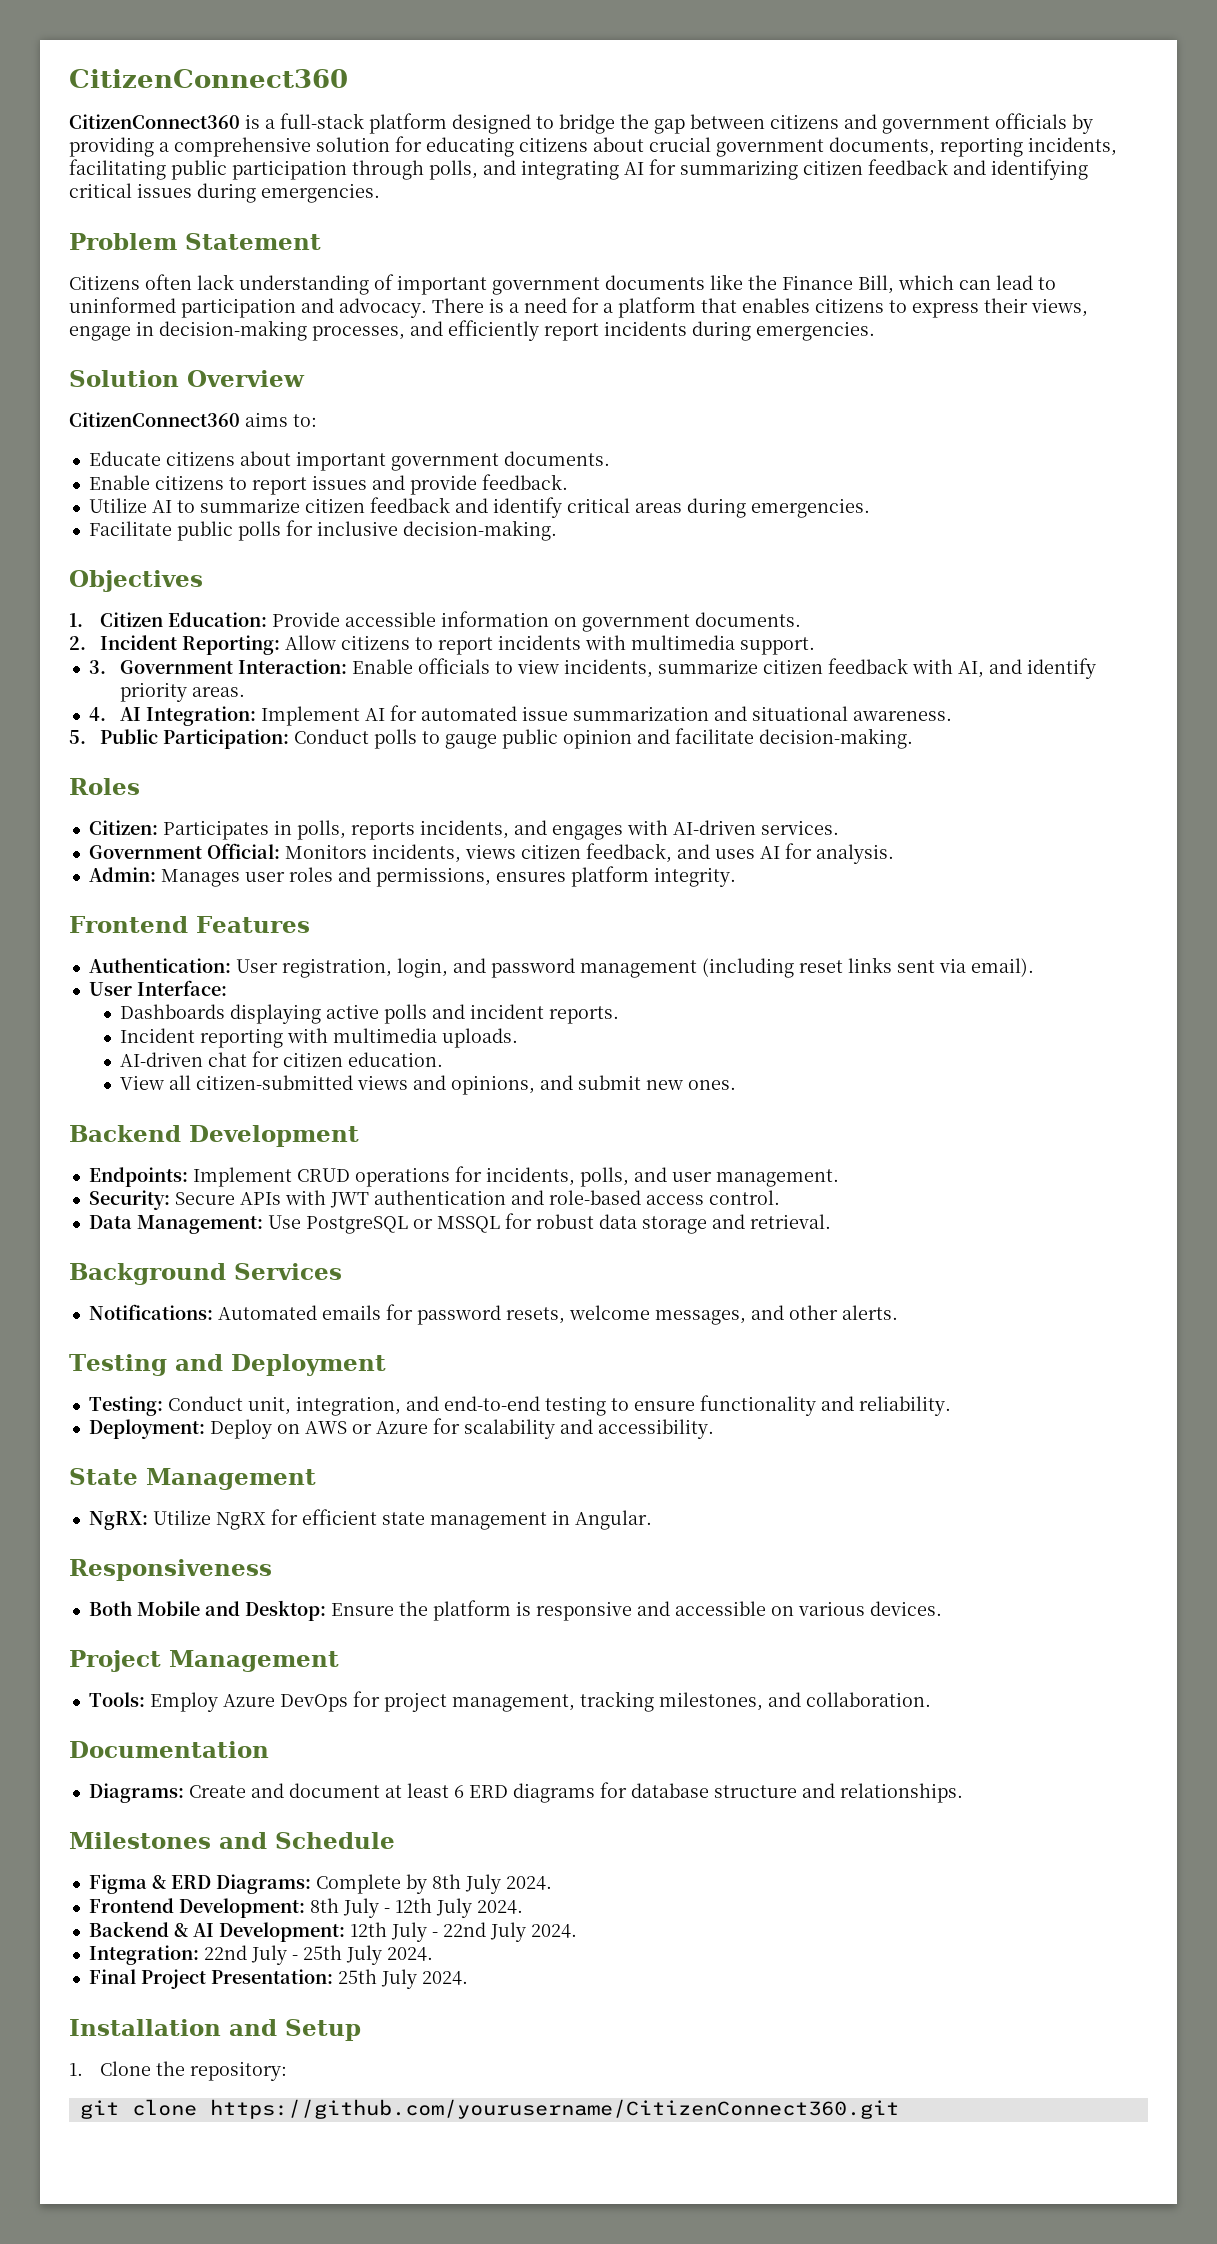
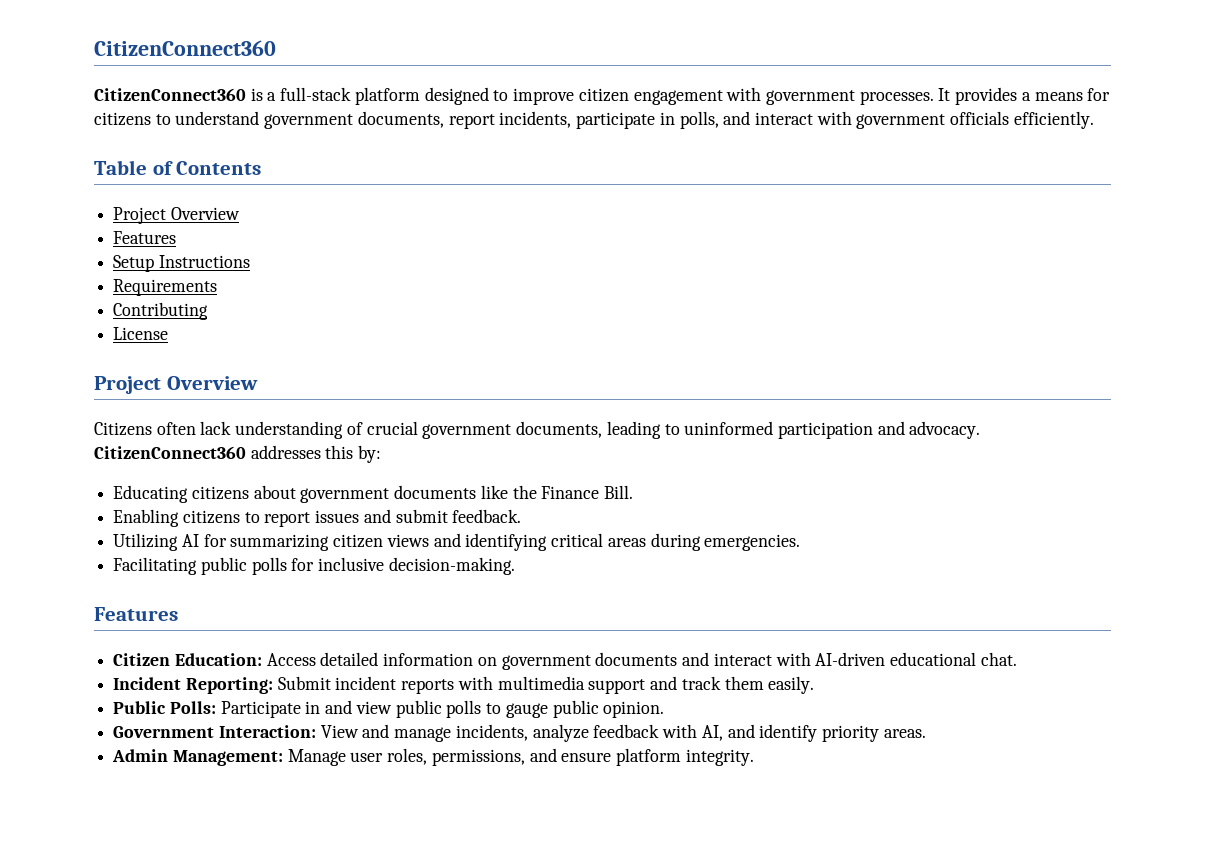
[559,113,1093,134] [69,136,1117,157] [69,159,1088,180] [69,183,380,203] [69,233,321,250] bridge the gap between citizens and government officials by providing a comprehensive solution for educating citizens about crucial government documents, reporting incidents, facilitating public participation through polls, and integrating AI for summarizing citizen feedback and identifying critical issues during emergencies. // Problem Statement -> [513,87,1111,105] [94,111,1094,129] [94,160,262,175] [113,207,240,224] [113,231,177,244] [113,255,250,272] [113,279,218,296] [113,302,209,320] [113,327,169,340] [94,376,258,394] improve citizen engagement with government processes. It provides a means for citizens to understand government documents, report incidents, participate in polls, and interact with government officials efficiently. // Table of Contents // Project Overview // Features // Setup Instructions // Requirements // Contributing // License // Project Overview
[397,275,487,295] important -> [366,421,981,439] [94,445,382,463] [113,485,296,503] crucial government documents, leading to uninformed participation and advocacy. CitizenConnect360 addresses this by: // Educating citizens about
[858,275,1056,294] [69,297,1088,318] [69,320,875,341] [69,370,305,387] [69,412,317,427] [88,451,610,471] [88,475,150,490] Bill, which can lead to uninformed participation and advocacy. There is a need for a platform that enables citizens to express their views, engage in decision-making processes, and efficiently report incidents during emergencies. // Solution Overview // CitizenConnect360 aims to: // Educate citizens about important government documents. // Enable -> [604,485,634,499] [113,509,180,527] Bill. // Enabling
[409,475,477,495] provide -> [395,509,448,523] submit
[88,497,562,518] Utilize AI to summarize citizen feedback and identify -> [113,533,548,551] Utilizing AI for summarizing citizen views and identifying
[88,521,172,536] Facilitate -> [113,557,198,575] Facilitating
[69,570,203,592] [69,611,802,632] [69,635,816,655] [88,658,824,678] Objectives // 1. Citizen Education: Provide accessible information on government documents. // 2. Incident Reporting: Allow citizens to report incidents with multimedia support. // 3. Government Interaction: Enable officials to view incidents, summarize citizen -> [94,607,178,621] [113,652,1017,670] [113,676,815,694] [113,700,665,718] [113,724,589,742] Features // Citizen Education: Access detailed information on government documents and interact with AI-driven educational chat. // Incident Reporting: Submit incident reports with multimedia support and track them easily. // Public Polls: Participate in and view public polls to gauge public opinion. // Government Interaction: View and manage incidents, analyze
[88,705,953,726] [69,728,914,749] [69,778,140,795] [88,820,839,840] [88,843,894,864] [88,866,736,887] [69,916,310,933] [88,957,1034,978] [88,980,227,996] [120,1004,620,1024] [120,1028,519,1048] [120,1051,444,1067] [120,1075,737,1095] [69,1125,359,1147] [88,1166,839,1187] [88,1190,780,1210] [88,1213,831,1234] [69,1263,342,1285] [88,1304,898,1325] [69,1354,386,1376] [88,1395,951,1416] [88,1418,714,1439] [69,1468,316,1490] [88,1509,652,1530] [69,1559,272,1581] [88,1600,942,1621] [69,1650,339,1672] [88,1691,931,1712] [69,1741,269,1758] [88,1782,963,1803] [69,1832,395,1849] [88,1874,552,1894] [88,1898,523,1918] [88,1921,577,1942] [88,1945,433,1965] [88,1969,468,1989] [69,2019,361,2041] [69,2061,288,2081] [79,2099,899,2119] 4. AI Integration: Implement AI for automated issue summarization and situational awareness. // 5. Public Participation: Conduct polls to gauge public opinion and facilitate decision-making. // Roles // Citizen: Participates in polls, reports incidents, and engages with AI-driven services. // Government Official: Monitors incidents, views citizen feedback, and uses AI for analysis. // Admin: Manages user roles and permissions, ensures platform integrity. // Frontend Features // Authentication: User registration, login, and password management (including reset links sent via email). // User Interface: // Dashboards displaying active polls and incident reports. // Incident reporting with multimedia uploads. // AI-driven chat for citizen education. // View all citizen-submitted views and opinions, and submit new ones. // Backend Development // Endpoints: Implement CRUD operations for incidents, polls, and user management. // Security: Secure APIs with JWT authentication and role-based access control. // Data Management: Use PostgreSQL or MSSQL for robust data storage and retrieval. // Background Services // Notifications: Automated emails for password resets, welcome messages, and other alerts. // Testing and Deployment // Testing: Conduct unit, integration, and end-to-end testing to ensure functionality and reliability. // Deployment: Deploy on AWS or Azure for scalability and accessibility. // State Management // NgRX: Utilize NgRX for efficient state management in Angular. // Responsiveness // Both Mobile and Desktop: Ensure the platform is responsive and accessible on various devices. // Project Management // Tools: Employ Azure DevOps for project management, tracking milestones, and collaboration. // Documentation // Diagrams: Create and document at least 6 ERD diagrams for database structure and relationships. // Milestones and Schedule // Figma & ERD Diagrams: Complete by 8th July 2024. // Frontend Development: 8th July - 12th July 2024. // Backend & AI Development: 12th July - 22nd July 2024. // Integration: 22nd July - 25th July 2024. // Final Project Presentation: 25th July 2024. // Installation and Setup // 1. Clone the repository: // git clone https://github.com/yourusername/CitizenConnect360.git -> [112,748,754,766] Admin Management: Manage user roles, permissions, and ensure platform integrity.

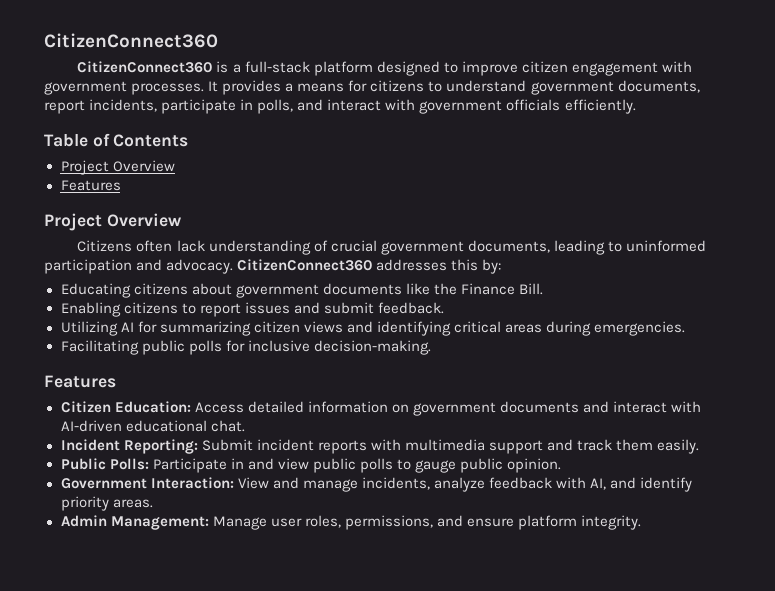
[113,255,250,272] [113,279,218,296] [113,302,209,320] [113,327,169,340] // Setup Instructions // Requirements // Contributing // License -> (121, 185) none

